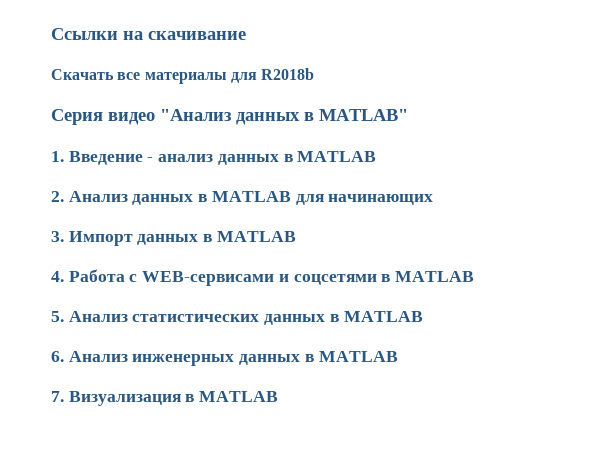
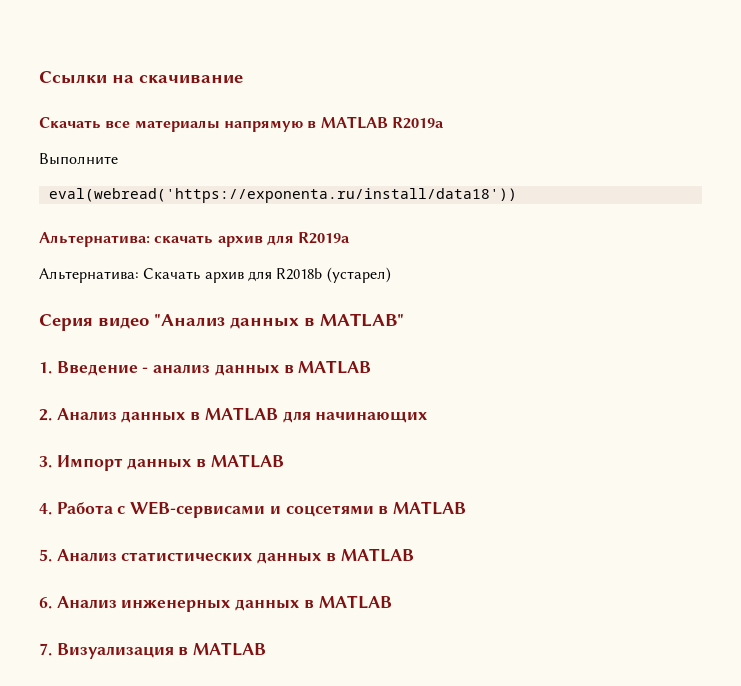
(227, 78) none -> [223,116,444,132] [39,153,118,165] [48,188,517,203] [39,232,351,247] [39,268,244,283] напрямую в MATLAB R2019a // Выполните // eval(webread('https://exponenta.ru/install/data18')) // Альтернатива: скачать архив для R2019a // Альтернатива: Скачать архив
(315, 74) none -> [326,267,391,283] (устарел)

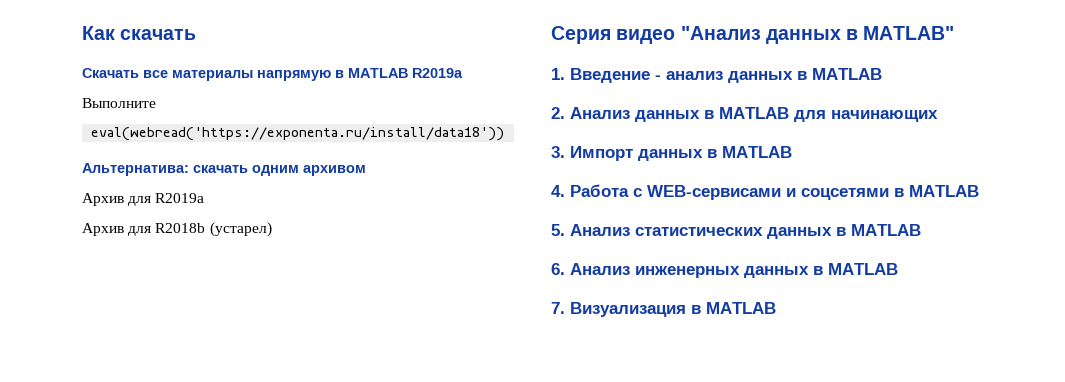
[39,71,243,84] Ссылки на скачивание -> [82,26,197,40] Как скачать
[217,235,263,247] архив -> [252,165,366,176] [82,193,124,206] одним архивом // Архив
[39,268,244,283] Альтернатива: Скачать архив -> [82,223,124,236] Архив

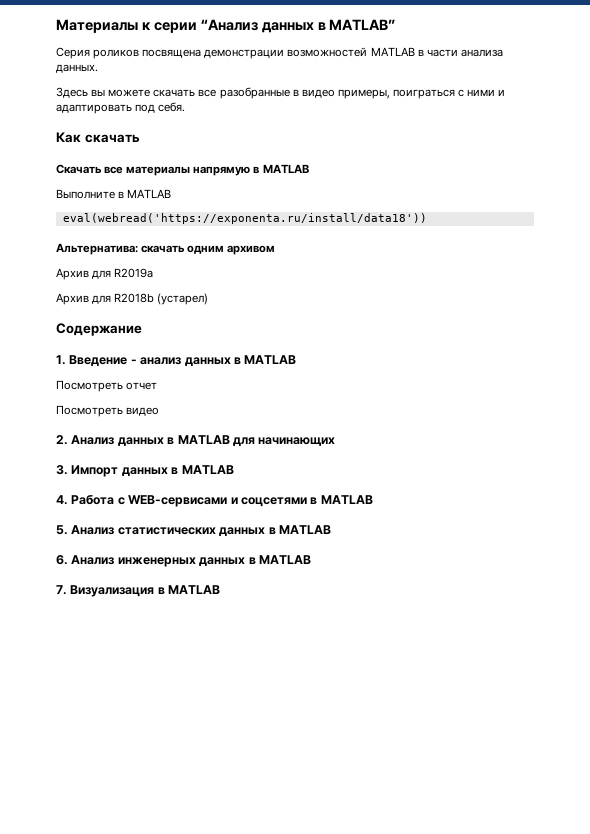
(82, 33) none -> [56,19,396,33] [56,47,503,59] [56,64,98,73] [56,87,506,99] [56,102,186,114] Материалы к серии “Анализ данных в MATLAB” // Серия роликов посвящена демонстрации возможностей MATLAB в части анализа данных. // Здесь вы можете скачать все разобранные в видео примеры, поиграться с ними и адаптировать под себя. //
[412,68,463,78] R2019a -> (309, 168) none
(156, 103) none -> [118,189,172,198] в MATLAB
[551,26,955,44] Серия видео "Анализ данных в MATLAB" -> [56,323,142,336] Содержание
(882, 74) none -> [56,380,158,392] [56,405,160,417] // Посмотреть отчет // Посмотреть видео

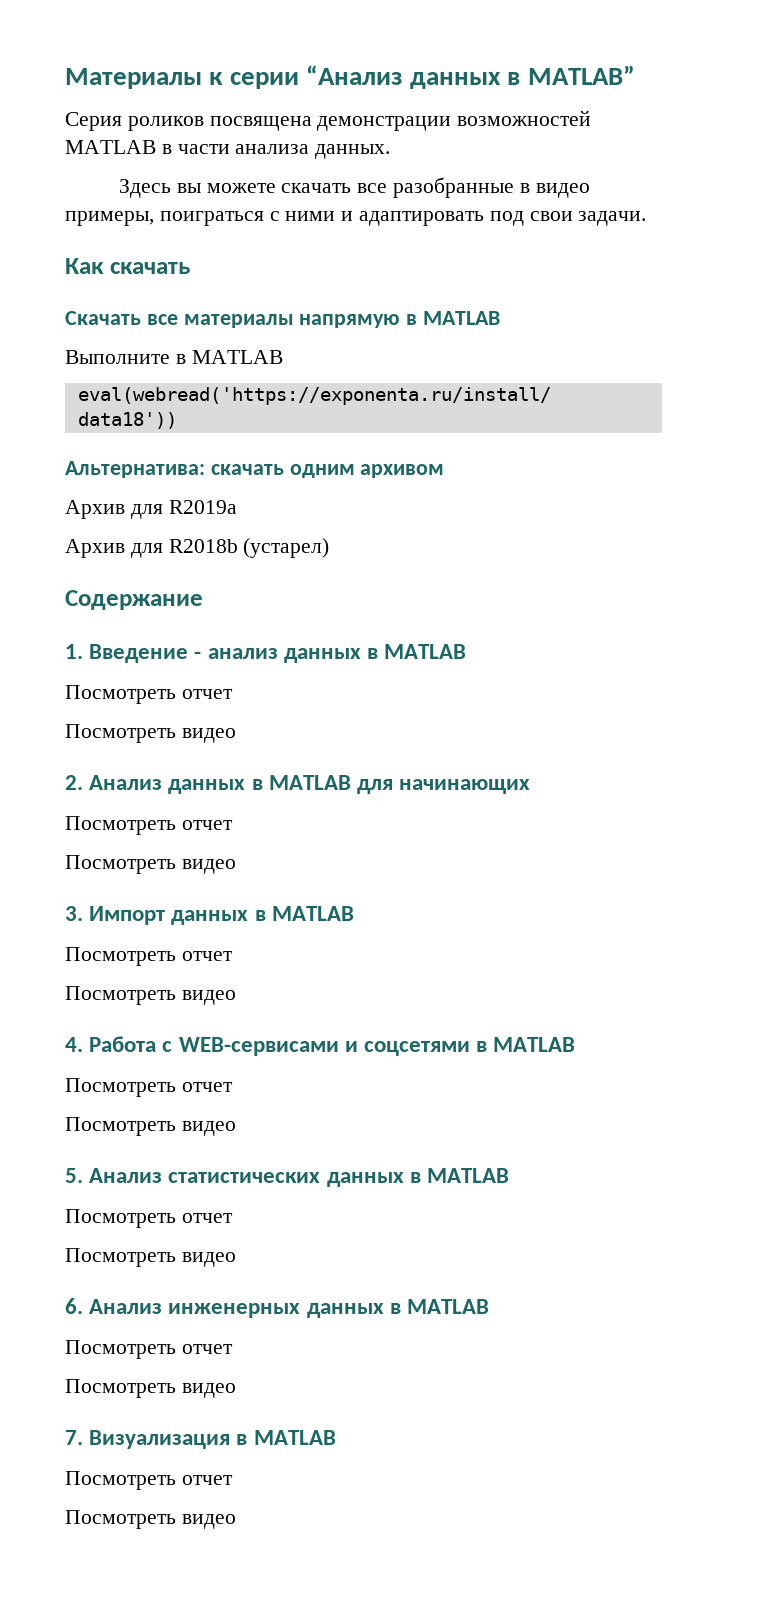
[158,102,186,112] себя. -> [529,211,647,226] свои задачи.
(336, 441) none -> [65,816,233,835] [65,855,236,874] // Посмотреть отчет // Посмотреть видео
(234, 469) none -> [65,947,233,966] [65,986,236,1005] // Посмотреть отчет // Посмотреть видео
(373, 499) none -> [65,1078,233,1097] [65,1117,236,1136] // Посмотреть отчет // Посмотреть видео
(331, 529) none -> [65,1209,233,1228] [65,1248,236,1267] // Посмотреть отчет // Посмотреть видео
(311, 559) none -> [65,1340,233,1359] [65,1379,236,1398] // Посмотреть отчет // Посмотреть видео
(221, 589) none -> [65,1471,233,1490] [65,1510,236,1529] // Посмотреть отчет // Посмотреть видео

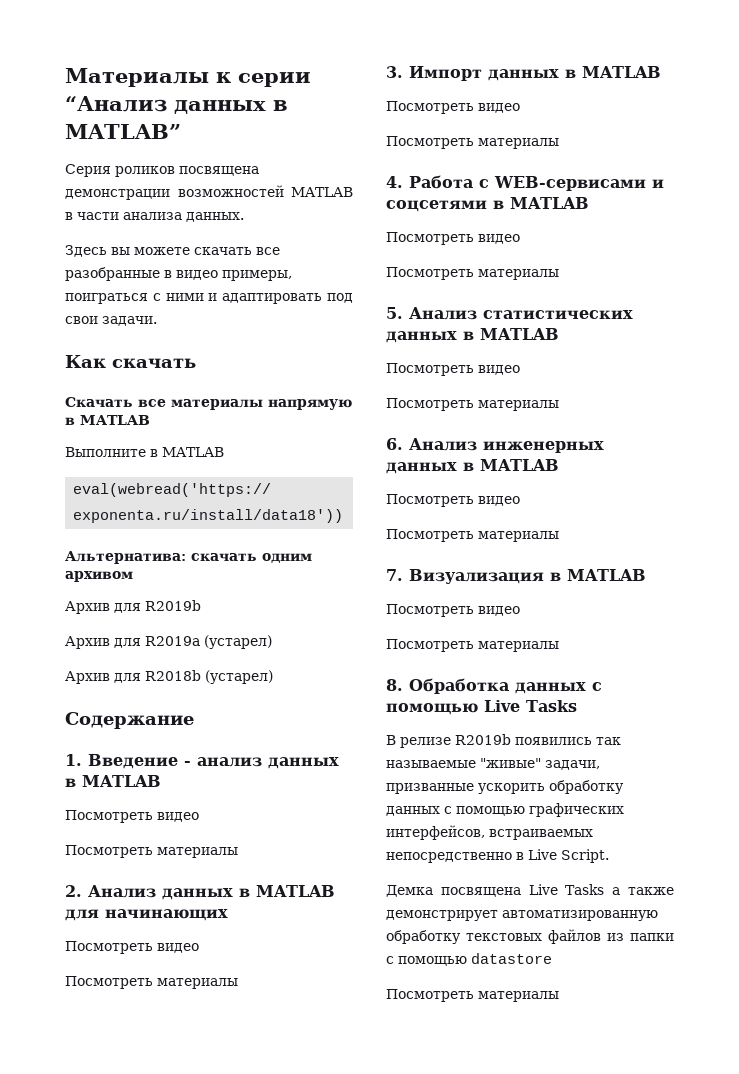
(445, 471) none -> [65,600,201,614] // Архив для R2019b
(237, 507) none -> [204,635,272,649] (устарел)
[181,689,233,699] [65,724,236,743] отчет // Посмотреть видео -> [157,812,199,822] [65,845,238,858] видео // Посмотреть материалы
[181,820,233,830] [65,855,236,874] отчет // Посмотреть видео -> [157,943,199,953] [65,976,238,989] видео // Посмотреть материалы
[181,951,233,961] [65,986,236,1005] отчет // Посмотреть видео -> [478,103,520,113] [386,136,559,149] видео // Посмотреть материалы
[181,1082,233,1092] [65,1117,236,1136] отчет // Посмотреть видео -> [478,234,520,244] [386,267,559,280] видео // Посмотреть материалы
[181,1213,233,1223] [65,1248,236,1267] отчет // Посмотреть видео -> [478,365,520,375] [386,398,559,411] видео // Посмотреть материалы
[181,1344,233,1354] [65,1379,236,1398] отчет // Посмотреть видео -> [478,496,520,506] [386,529,559,542] видео // Посмотреть материалы
[181,1475,233,1485] [65,1510,236,1529] отчет // Посмотреть видео -> [478,606,520,616] [386,639,559,652] [386,678,602,694] [386,700,577,715] [386,734,621,748] [386,758,600,770] [386,780,624,794] [386,803,624,817] [386,825,593,840] [386,849,609,863] [386,884,674,897] [386,910,658,921] [386,929,674,944] [386,953,552,966] [386,989,559,1002] видео // Посмотреть материалы // 8. Обработка данных с помощью Live Tasks // В релизе R2019b появились так называемые "живые" задачи, призванные ускорить обработку данных с помощью графических интерфейсов, встраиваемых непосредственно в Live Script. // Демка посвящена Live Tasks а также демонстрирует автоматизированную обработку текстовых файлов из папки с помощью datastore // Посмотреть материалы

